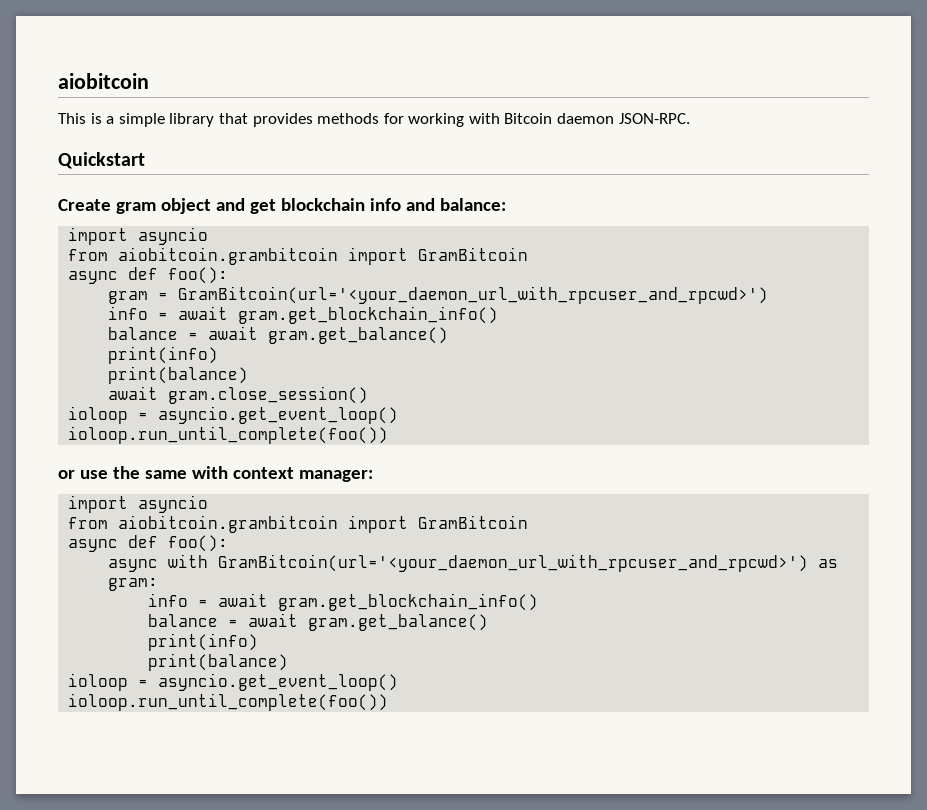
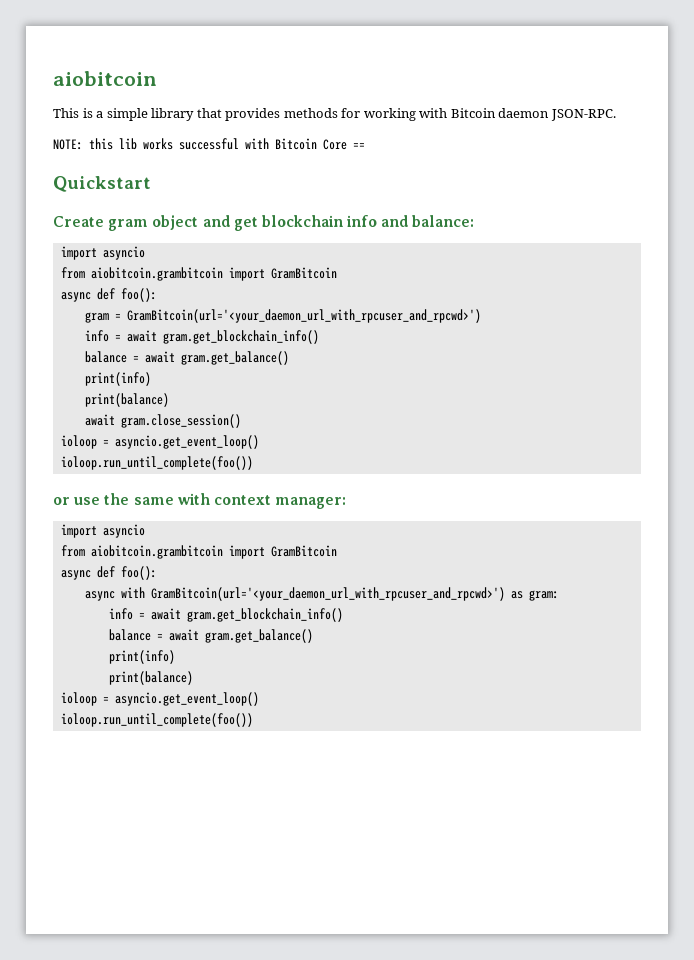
(690, 118) none -> [53,138,365,150] // NOTE: this lib works successful with Bitcoin Core ==

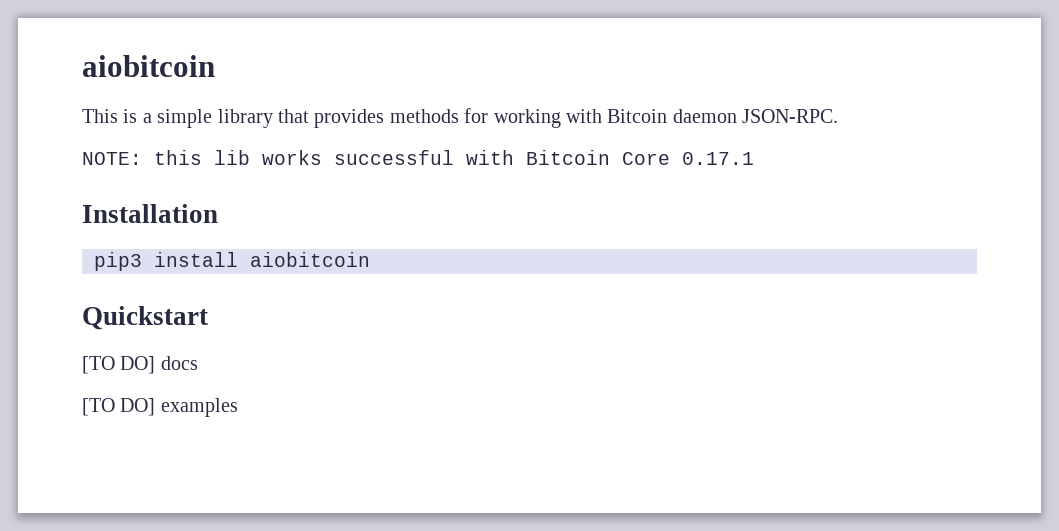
[353,143,365,149] [53,176,151,192] [53,215,475,231] [60,246,145,260] [60,267,337,281] [60,288,157,302] [84,309,481,323] [84,330,319,344] [84,351,289,365] [84,372,151,386] [84,393,169,407] [84,414,241,428] [60,435,259,449] [60,456,253,470] [53,493,347,509] [60,524,145,538] [60,545,337,559] [60,566,157,580] [84,587,559,601] [108,608,343,622] [108,629,313,643] [108,650,175,664] [108,671,193,685] [60,692,259,706] [60,713,253,727] == // Quickstart // Create gram object and get blockchain info and balance: // import asyncio // from aiobitcoin.grambitcoin import GramBitcoin // async def foo(): // gram = GramBitcoin(url='<your_daemon_url_with_rpcuser_and_rpcwd>') // info = await gram.get_blockchain_info() // balance = await gram.get_balance() // print(info) // print(balance) // await gram.close_session() // ioloop = asyncio.get_event_loop() // ioloop.run_until_complete(foo()) // or use the same with context manager: // import asyncio // from aiobitcoin.grambitcoin import GramBitcoin // async def foo(): // async with GramBitcoin(url='<your_daemon_url_with_rpcuser_and_rpcwd>') as gram: // info = await gram.get_blockchain_info() // balance = await gram.get_balance() // print(info) // print(balance) // ioloop = asyncio.get_event_loop() // ioloop.run_until_complete(foo()) -> [682,152,754,165] [82,204,218,223] [94,252,370,271] [82,306,208,330] [82,356,198,374] [82,398,238,417] 0.17.1 // Installation // pip3 install aiobitcoin // Quickstart // [TO DO] docs // [TO DO] examples

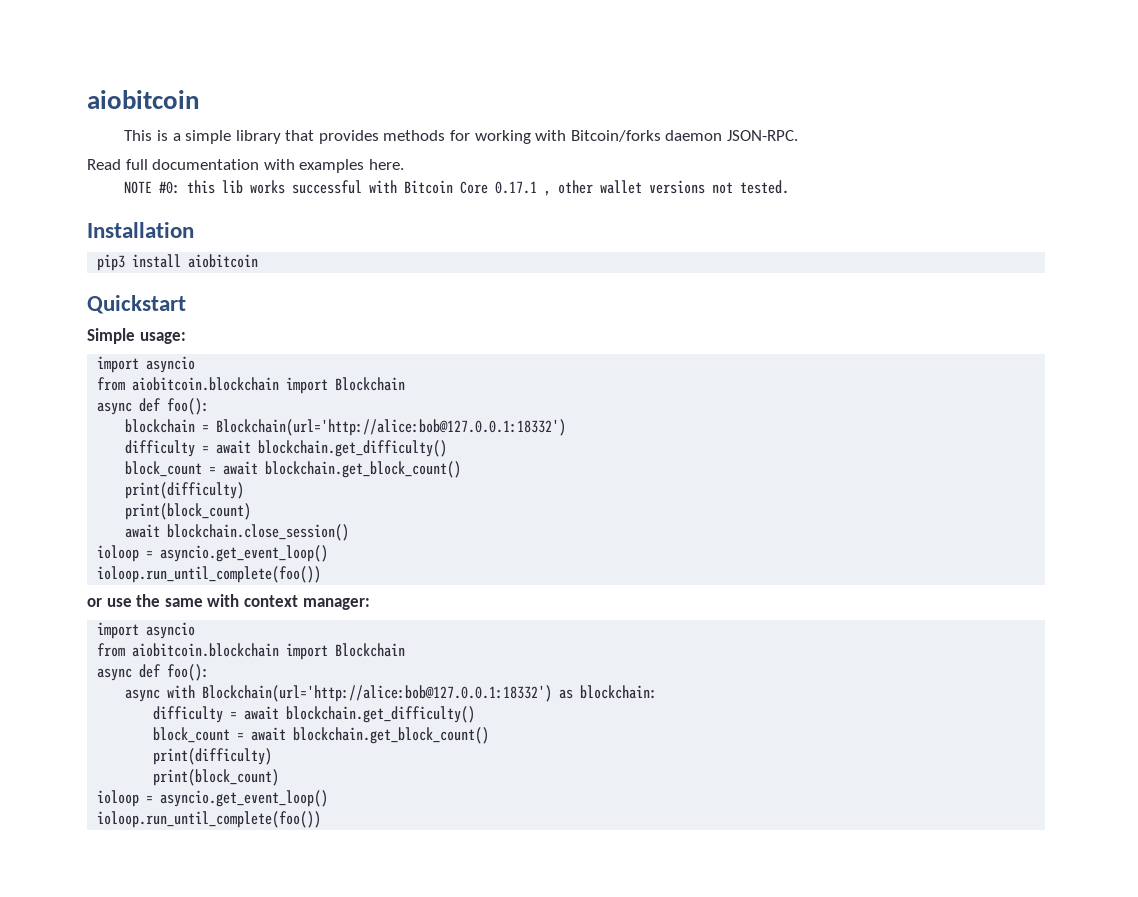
[607,109,668,123] Bitcoin -> [570,130,661,142] Bitcoin/forks
[82,152,142,165] NOTE: -> [87,159,404,173] [124,181,181,194] Read full documentation with examples here. // NOTE #0:
(754, 158) none -> [544,180,790,196] , other wallet versions not tested.
[82,356,198,374] [82,398,238,417] [TO DO] docs // [TO DO] examples -> [87,328,186,344] [97,356,196,373] [97,377,406,394] [97,398,210,415] [125,419,567,436] [125,440,448,457] [125,461,462,478] [125,482,245,499] [125,503,252,520] [125,524,350,541] [97,545,329,562] [97,566,322,583] [87,594,370,610] [97,622,196,639] [97,643,406,660] [97,664,210,681] [125,685,658,702] [153,706,476,723] [153,727,490,744] [153,748,273,765] [153,769,280,786] [97,790,329,807] [97,811,322,828] Simple usage: // import asyncio // from aiobitcoin.blockchain import Blockchain // async def foo(): // blockchain = Blockchain(url='http://alice:bob@127.0.0.1:18332') // difficulty = await blockchain.get_difficulty() // block_count = await blockchain.get_block_count() // print(difficulty) // print(block_count) // await blockchain.close_session() // ioloop = asyncio.get_event_loop() // ioloop.run_until_complete(foo()) // or use the same with context manager: // import asyncio // from aiobitcoin.blockchain import Blockchain // async def foo(): // async with Blockchain(url='http://alice:bob@127.0.0.1:18332') as blockchain: // difficulty = await blockchain.get_difficulty() // block_count = await blockchain.get_block_count() // print(difficulty) // print(block_count) // ioloop = asyncio.get_event_loop() // ioloop.run_until_complete(foo())

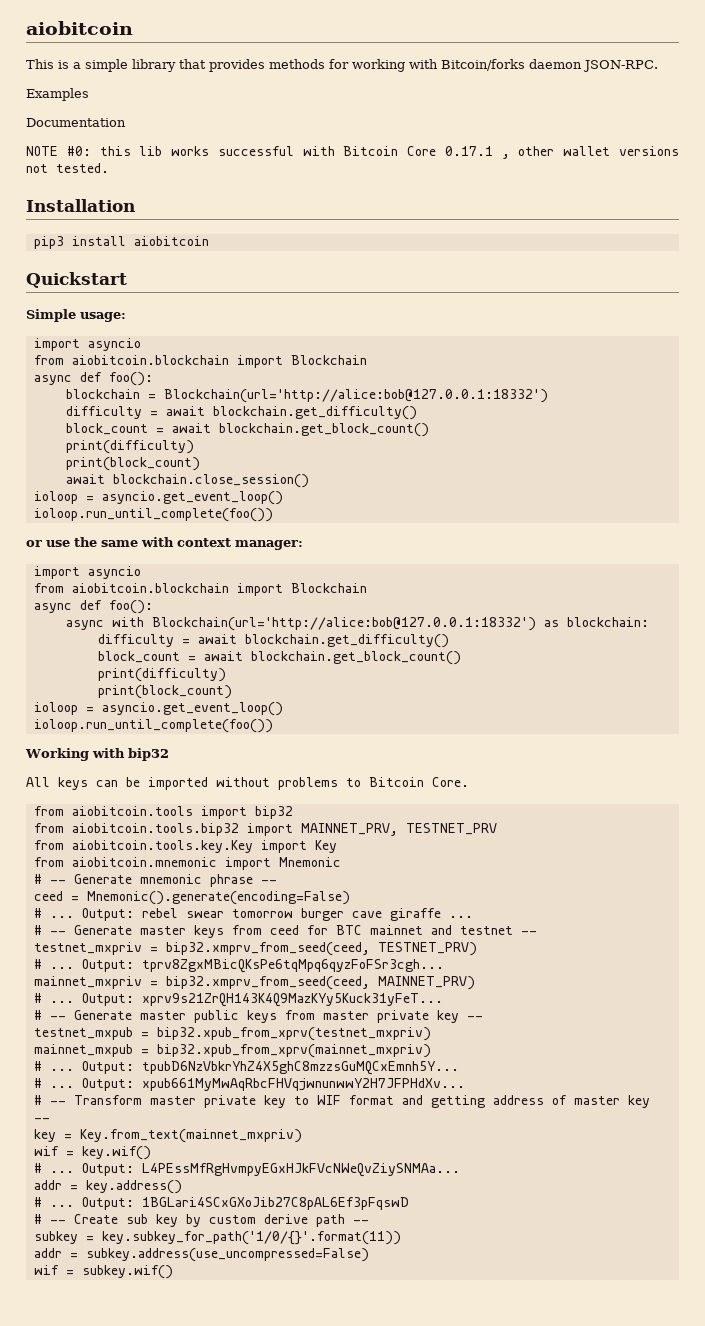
[87,159,404,173] Read full documentation with examples here. -> [26,88,89,101] [26,118,126,127] Examples // Documentation
(322, 819) none -> [25,748,169,761] [26,777,469,790] [33,806,293,819] [33,823,497,836] [33,840,337,853] [33,857,341,870] [33,874,277,887] [33,891,350,905] [33,908,473,921] [33,925,537,938] [33,942,477,956] [33,959,444,973] [33,976,475,990] [33,993,443,1007] [33,1010,483,1023] [33,1027,431,1041] [33,1044,431,1058] [33,1061,459,1075] [33,1078,465,1091] [33,1095,650,1108] [33,1118,50,1122] [33,1129,302,1143] [33,1146,151,1160] [33,1163,460,1177] [33,1180,182,1194] [33,1197,409,1210] [33,1214,369,1227] [33,1231,401,1245] [33,1248,369,1262] [33,1265,173,1279] // Working with bip32 // All keys can be imported without problems to Bitcoin Core. // from aiobitcoin.tools import bip32 // from aiobitcoin.tools.bip32 import MAINNET_PRV, TESTNET_PRV // from aiobitcoin.tools.key.Key import Key // from aiobitcoin.mnemonic import Mnemonic // # -- Generate mnemonic phrase -- // ceed = Mnemonic().generate(encoding=False) // # ... Output: rebel swear tomorrow burger cave giraffe ... // # -- Generate master keys from ceed for BTC mainnet and testnet -- // testnet_mxpriv = bip32.xmprv_from_seed(ceed, TESTNET_PRV) // # ... Output: tprv8ZgxMBicQKsPe6tqMpq6qyzFoFSr3cgh... // mainnet_mxpriv = bip32.xmprv_from_seed(ceed, MAINNET_PRV) // # ... Output: xprv9s21ZrQH143K4Q9MazKYy5Kuck31yFeT... // # -- Generate master public keys from master private key -- // testnet_mxpub = bip32.xpub_from_xprv(testnet_mxpriv) // mainnet_mxpub = bip32.xpub_from_xprv(mainnet_mxpriv) // # ... Output: tpubD6NzVbkrYhZ4X5ghC8mzzsGuMQCxEmnh5Y... // # ... Output: xpub661MyMwAqRbcFHVqjwnunwwY2H7JFPHdXv... // # -- Transform master private key to WIF format and getting address of master key -- // key = Key.from_text(mainnet_mxpriv) // wif = key.wif() // # ... Output: L4PEssMfRgHvmpyEGxHJkFVcNWeQvZiySNMAa... // addr = key.address() // # ... Output: 1BGLari4SCxGXoJib27C8pAL6Ef3pFqswD // # -- Create sub key by custom derive path -- // subkey = key.subkey_for_path('1/0/{}'.format(11)) // addr = subkey.address(use_uncompressed=False) // wif = subkey.wif()

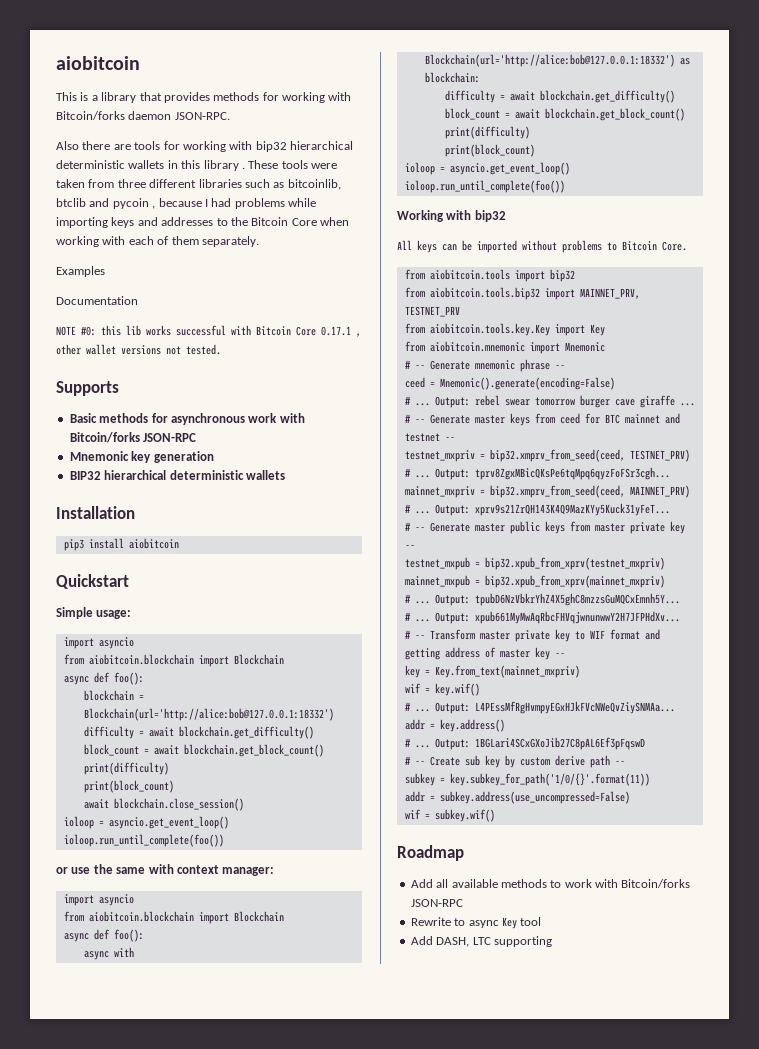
[85,59,128,72] simple -> (98, 98) none
(658, 66) none -> [56,141,353,152] [56,160,337,171] [56,179,341,190] [56,198,316,209] [56,217,349,228] [56,236,259,247] // Also there are tools for working with bip32 hierarchical deterministic wallets in this library . These tools were taken from three different libraries such as bitcoinlib, btclib and pycoin , because I had problems while importing keys and addresses to the Bitcoin Core when working with each of them separately.
(109, 168) none -> [56,381,119,396] [69,413,305,425] [69,432,197,443] [69,451,214,463] [69,470,285,480] // Supports // Basic methods for asynchronous work with Bitcoin/forks JSON-RPC // Mnemonic key generation // BIP32 hierarchical deterministic wallets
(173, 1272) none -> [397,845,464,861] [410,879,691,888] [410,899,463,907] [410,917,542,929] [410,936,552,947] // Roadmap // Add all available methods to work with Bitcoin/forks JSON-RPC // Rewrite to async Key tool // Add DASH, LTC supporting

